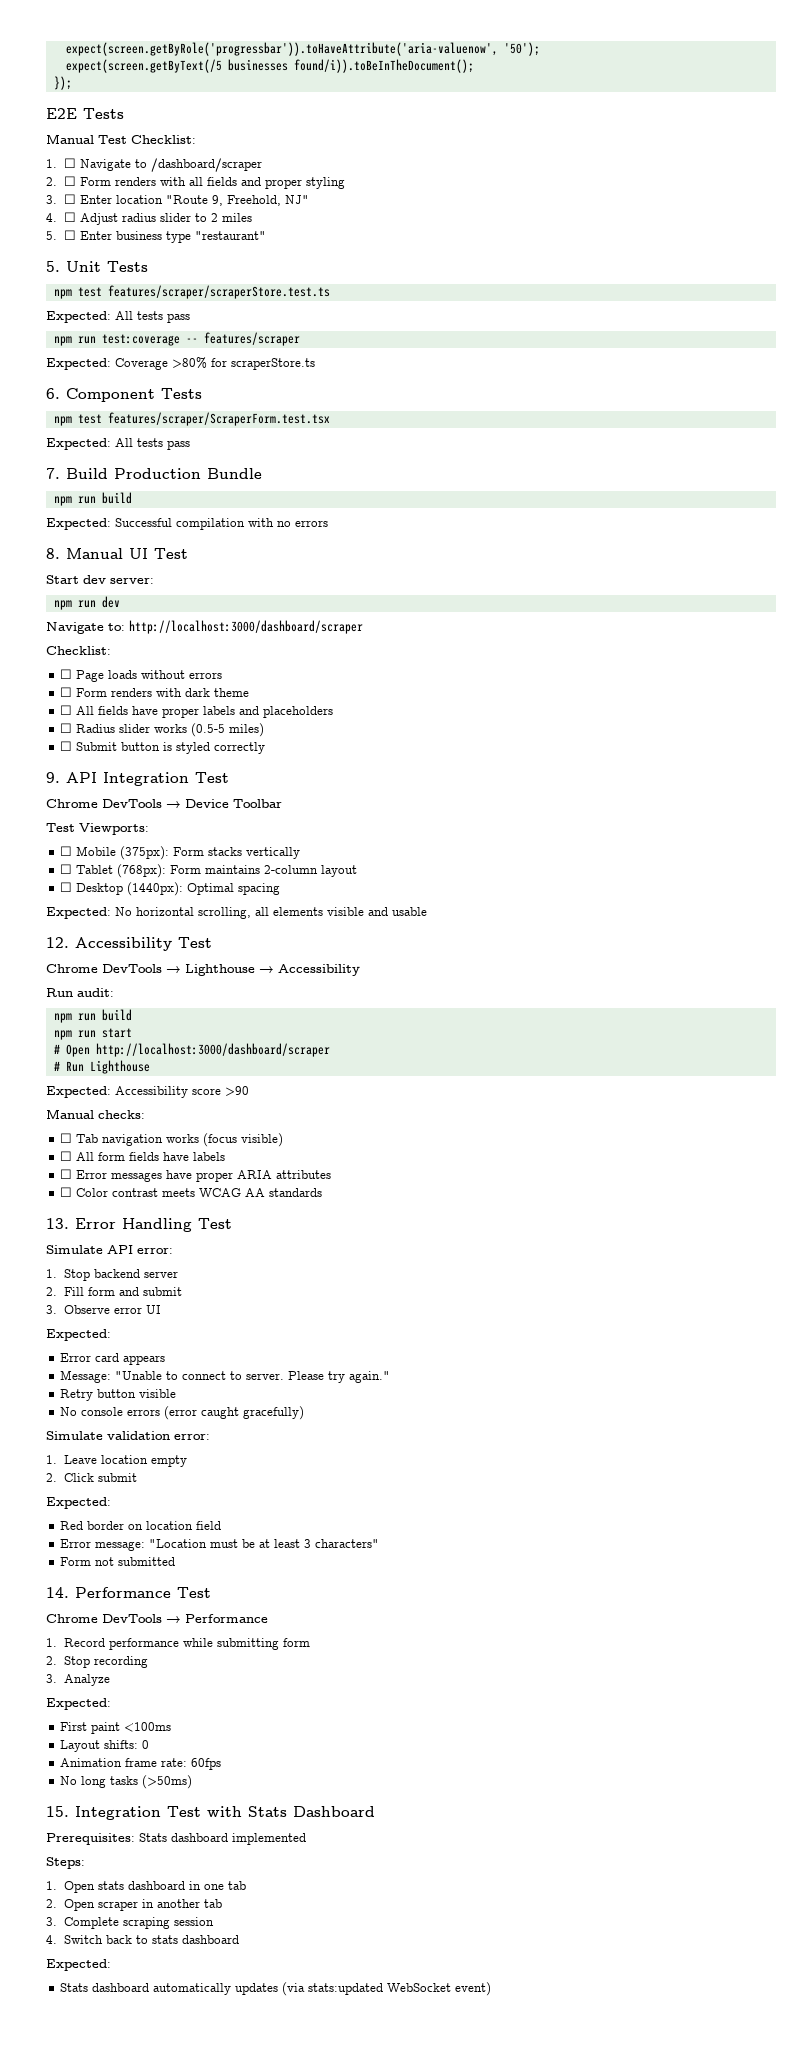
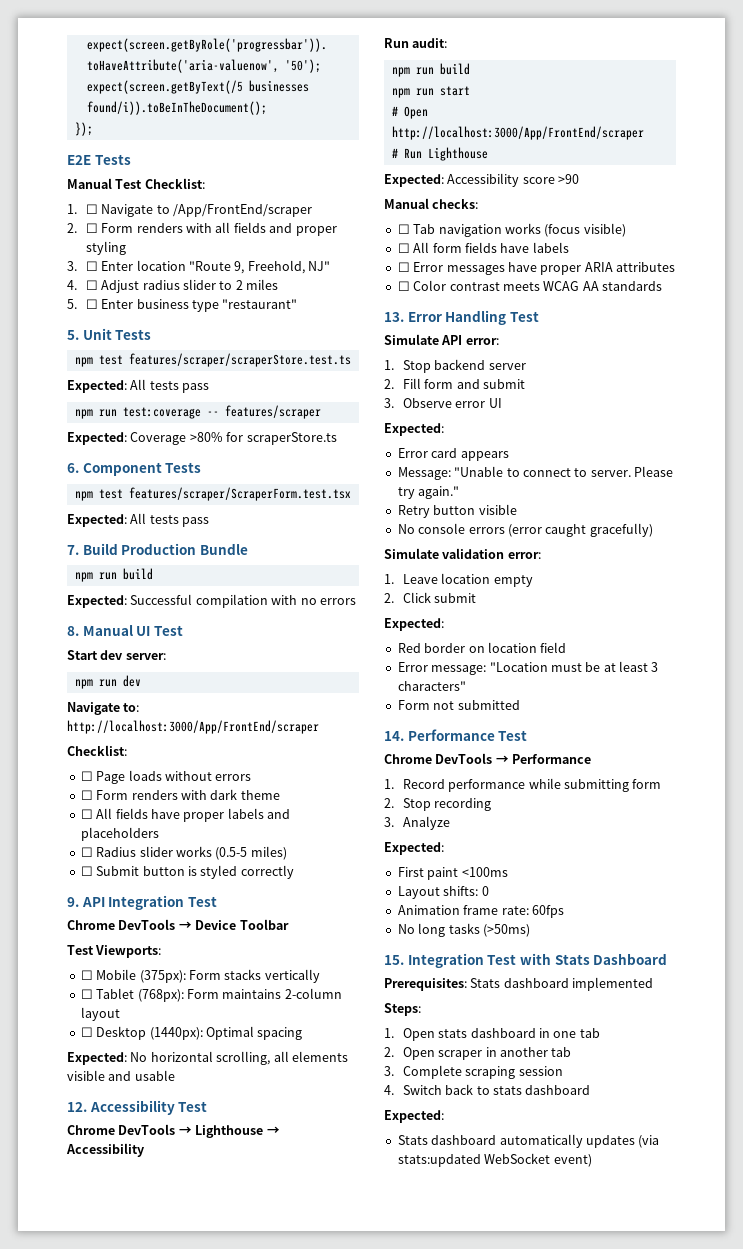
[150,158,262,172] /dashboard/scraper -> [173,204,313,217] /App/FrontEnd/scraper
[129,620,363,634] http://localhost:3000/dashboard/scraper -> [67,720,319,734] http://localhost:3000/App/FrontEnd/scraper
[95,1043,330,1057] http://localhost:3000/dashboard/scraper -> [391,126,644,140] http://localhost:3000/App/FrontEnd/scraper

